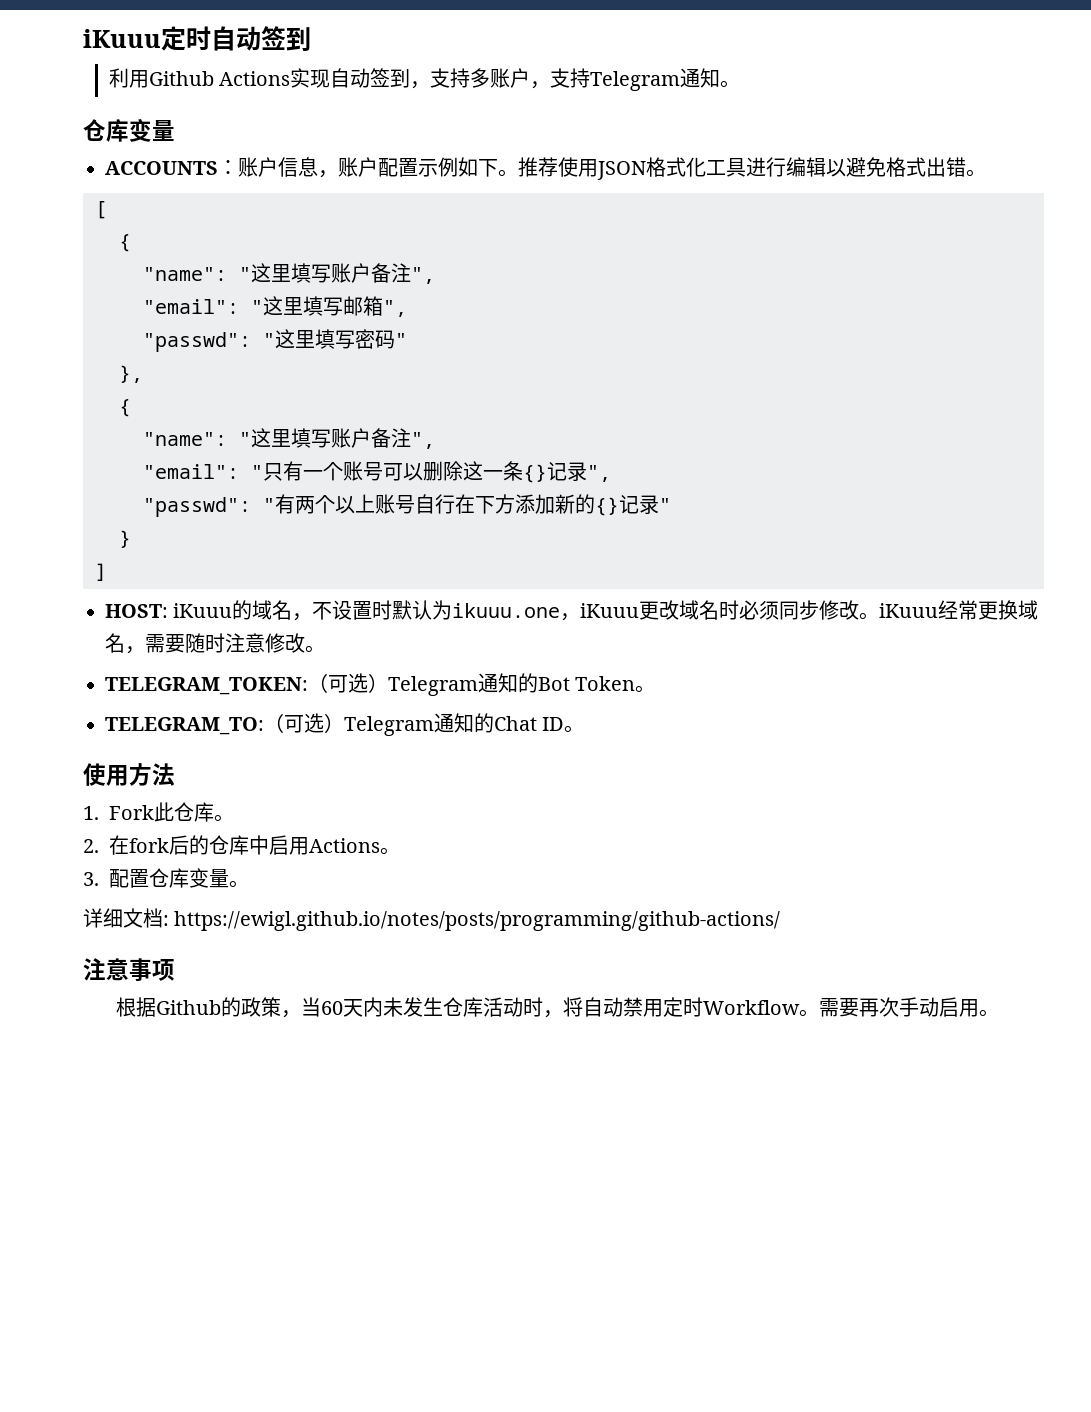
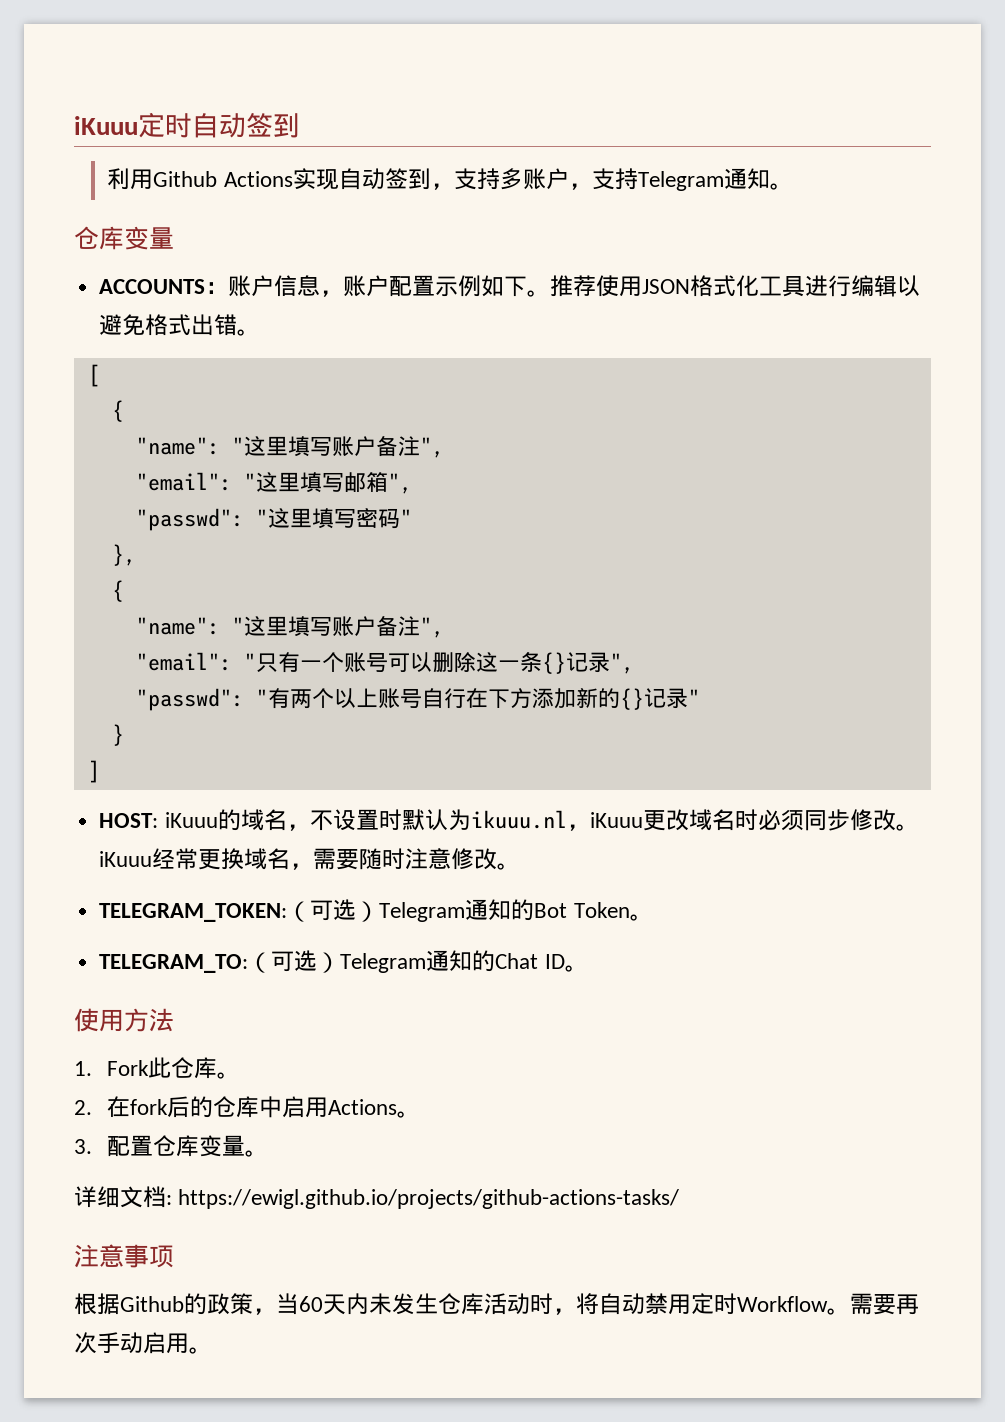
[452,603,561,618] ikuuu.one -> [470,810,567,829] ikuuu.nl
[174,911,781,931] https://ewigl.github.io/notes/posts/programming/github-actions/ -> [178,1189,680,1209] https://ewigl.github.io/projects/github-actions-tasks/

